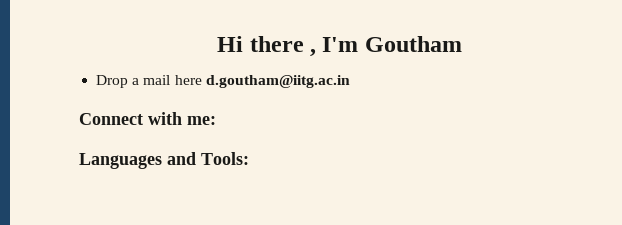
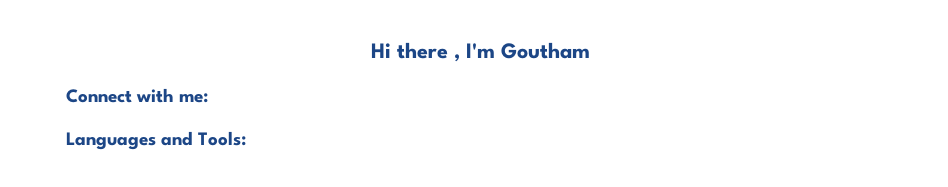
[96,75,350,88] // Drop a mail here d.goutham@iitg.ac.in -> (590, 50) none

